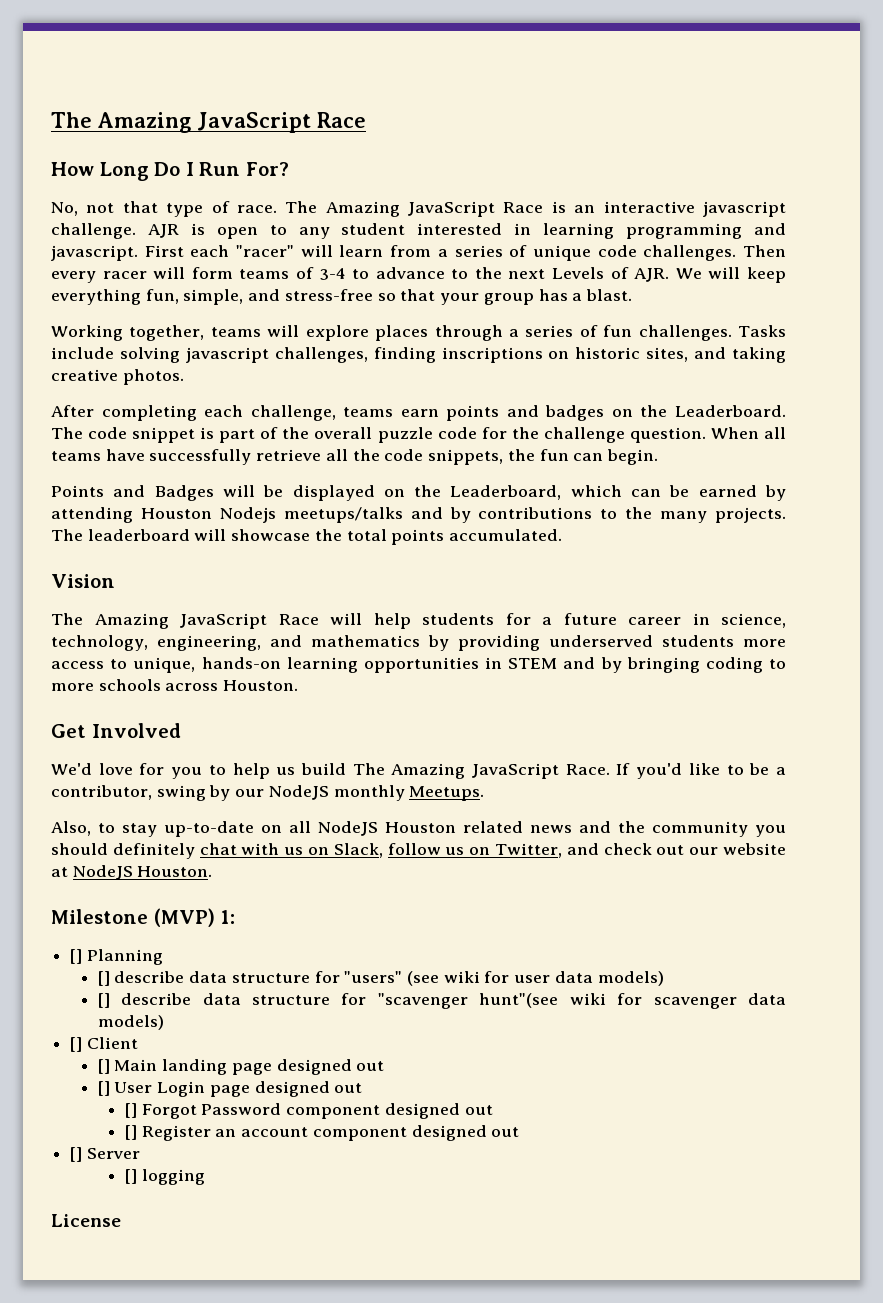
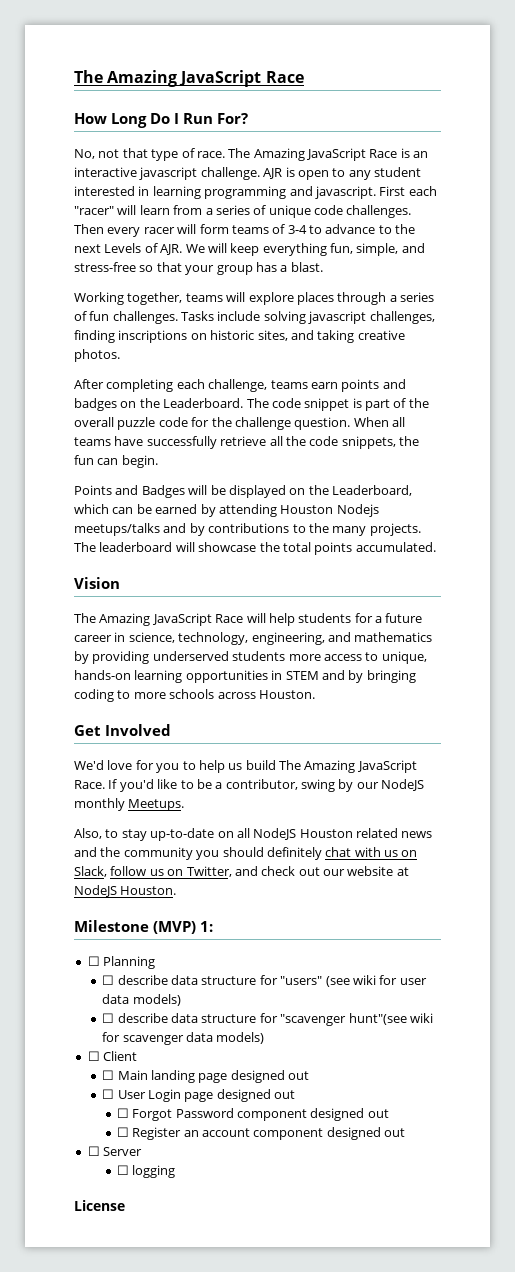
[70,949,83,964] [] -> [87,956,100,966] ☐
[97,971,110,986] [] -> [102,975,115,985] ☐
[97,993,110,1008] [] -> [102,1013,115,1023] ☐
[70,1037,83,1052] [] -> [87,1051,100,1061] ☐
[97,1059,110,1074] [] -> [102,1070,115,1080] ☐
[97,1081,110,1096] [] -> [102,1089,115,1099] ☐
[124,1103,137,1118] [] -> [116,1108,129,1118] ☐
[124,1125,137,1140] [] -> [116,1127,129,1137] ☐
[70,1147,83,1162] [] -> [87,1146,100,1156] ☐
[124,1169,137,1184] [] -> [116,1165,129,1175] ☐

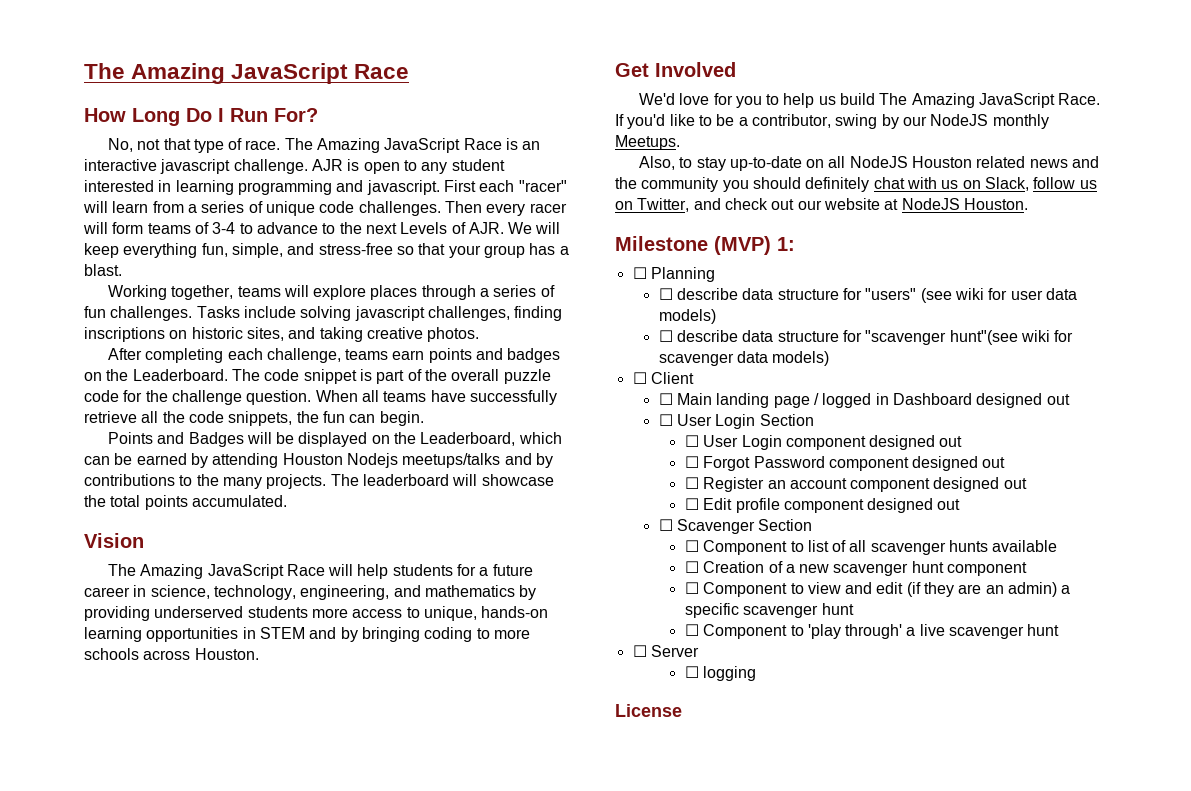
(228, 1078) none -> [814,393,972,408] / logged in Dashboard
[184,1092,214,1102] page -> [759,414,814,426] [684,435,866,450] Section // ☐ User Login component
(406, 1132) none -> [684,498,961,513] [658,519,813,534] [684,540,1058,555] [684,561,1028,576] [684,582,1071,597] [684,603,854,618] [684,624,1060,639] // ☐ Edit profile component designed out // ☐ Scavenger Section // ☐ Component to list of all scavenger hunts available // ☐ Creation of a new scavenger hunt component // ☐ Component to view and edit (if they are an admin) a specific scavenger hunt // ☐ Component to 'play through' a live scavenger hunt

